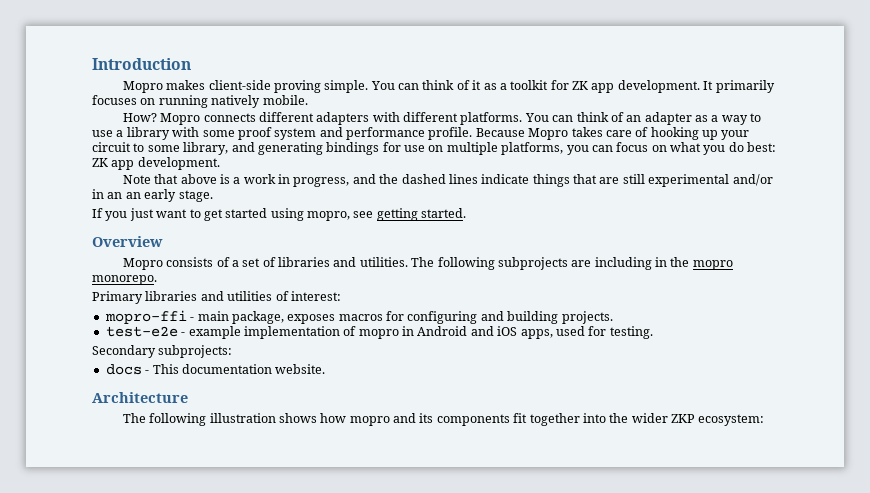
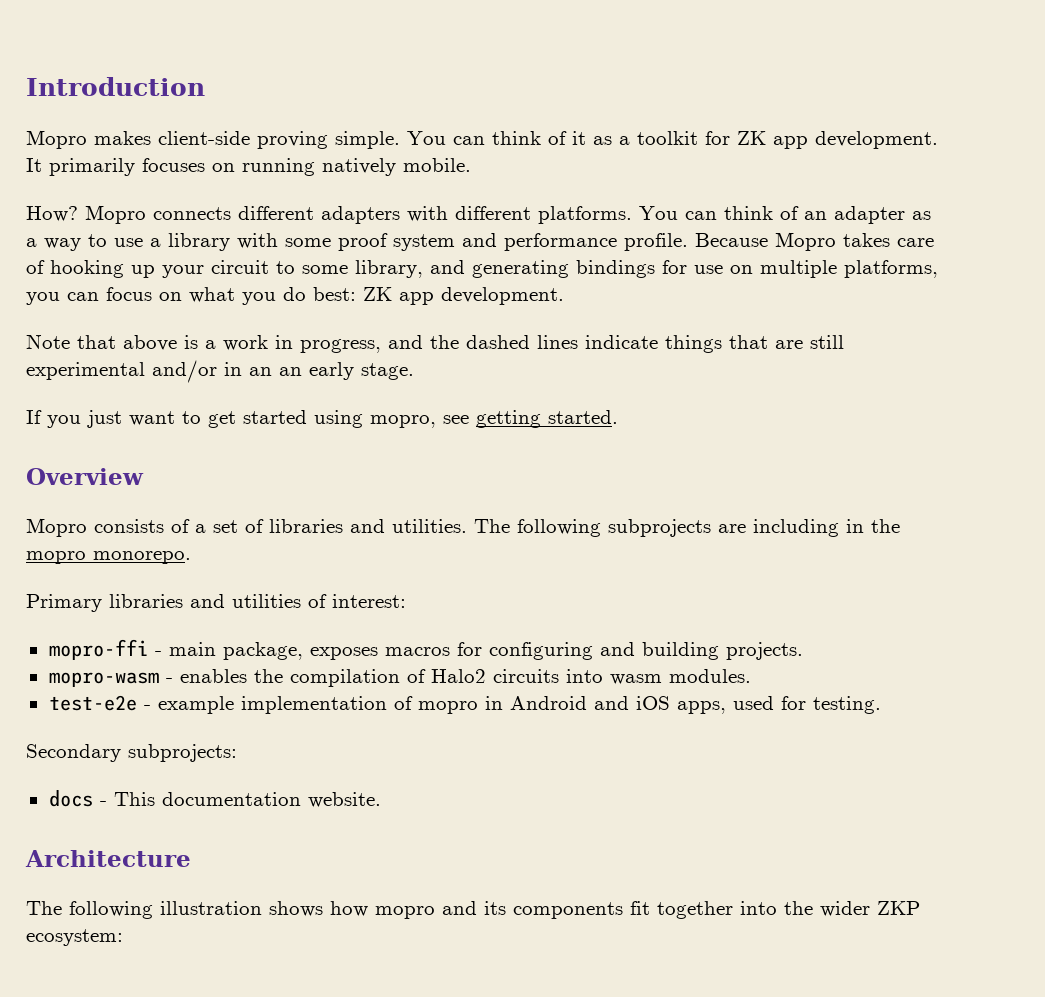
(613, 317) none -> [48,669,751,687] // mopro-wasm - enables the compilation of Halo2 circuits into wasm modules.

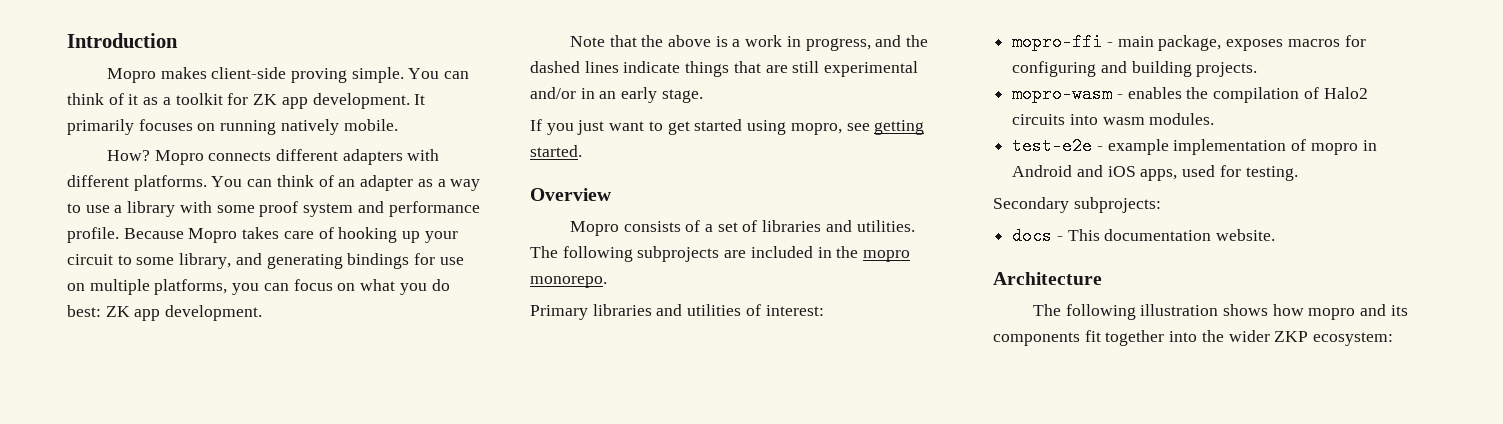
(116, 342) none -> [641,35,664,47] the
[279,367,302,376] an -> (617, 95) none
[753,519,839,537] including -> [750,246,813,258] included

